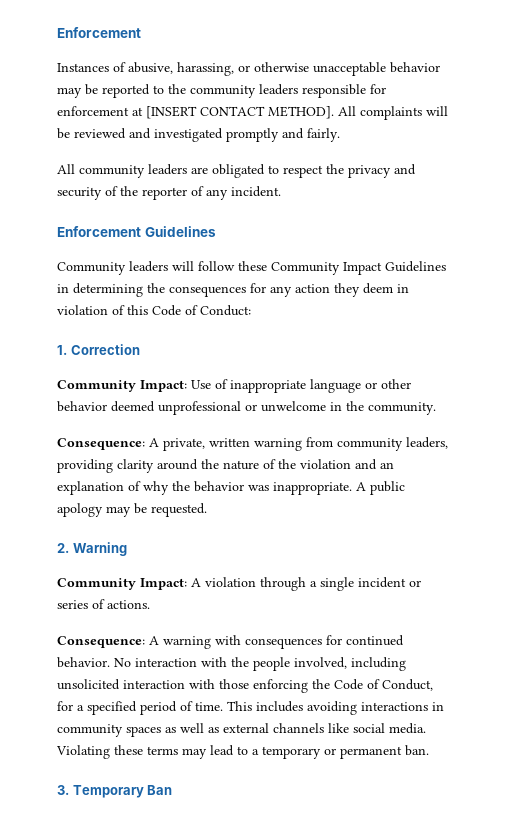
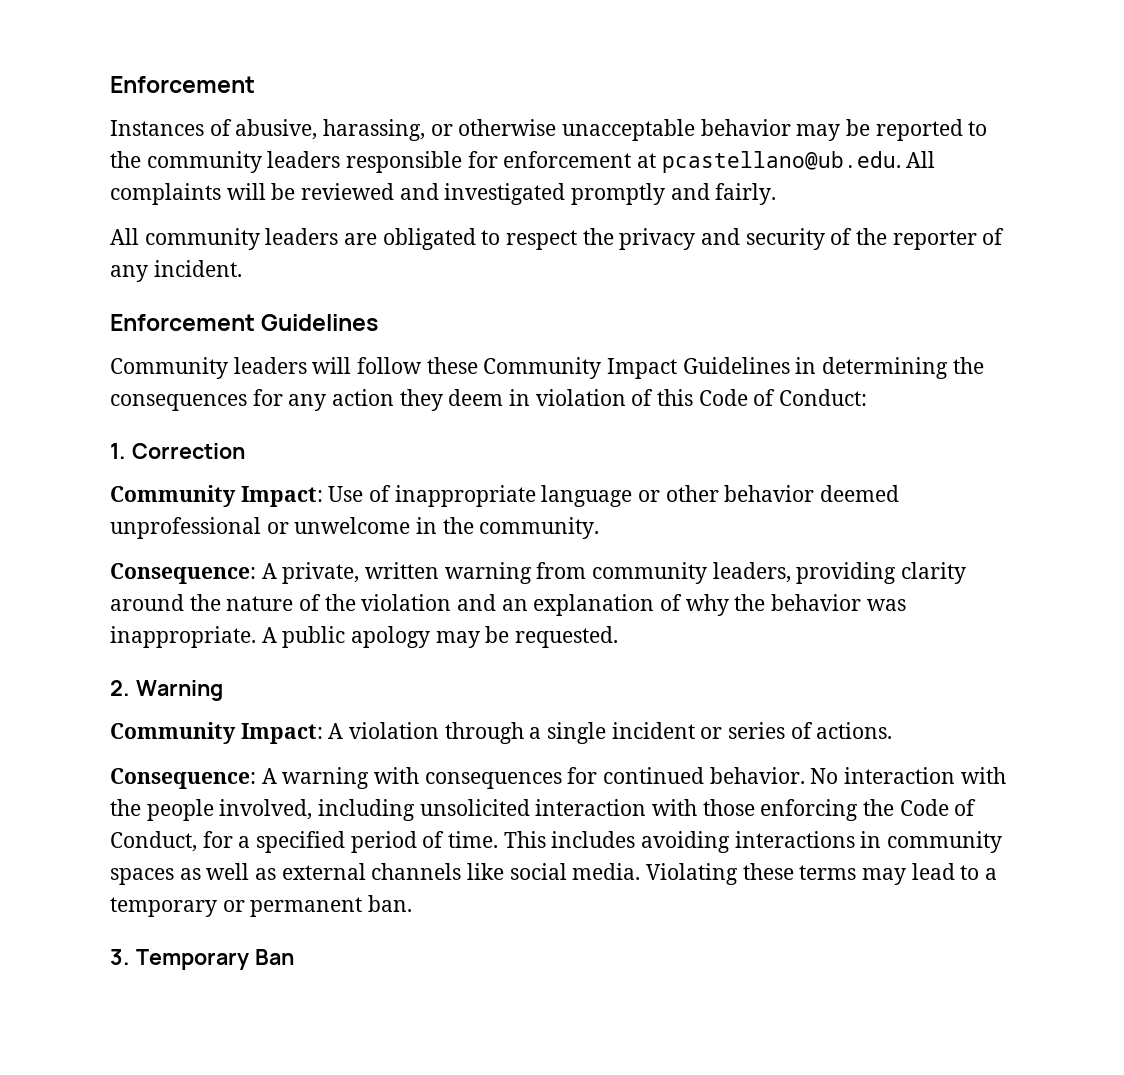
[146,106,334,119] [INSERT CONTACT METHOD]. -> [661,151,901,173] pcastellano@ub.edu.

